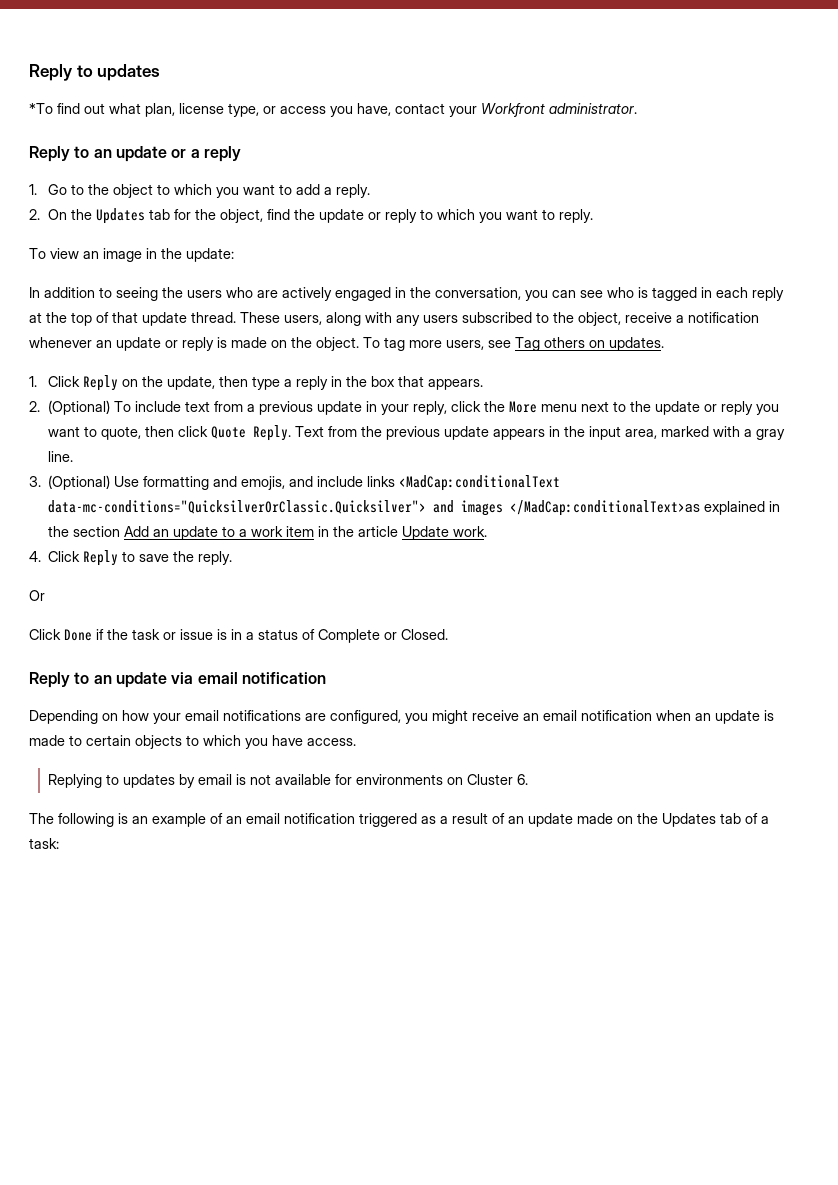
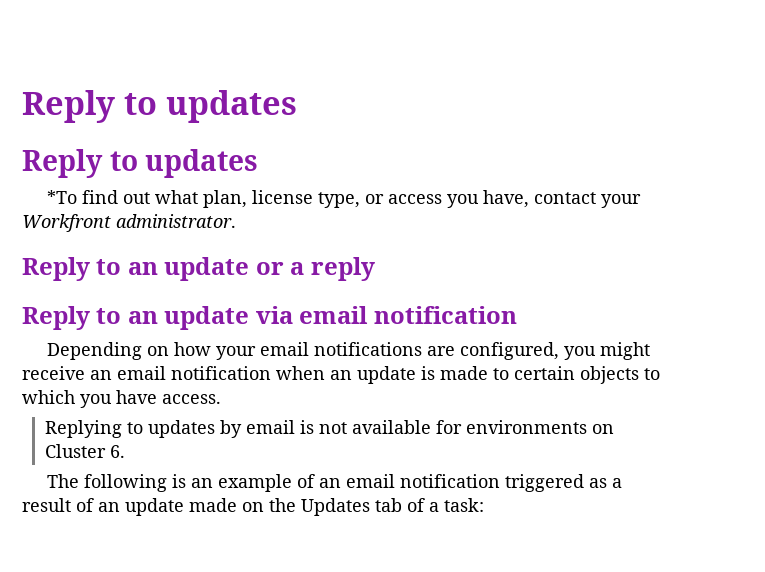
[29,64,161,81] Reply to updates -> [22,90,297,123] [22,149,259,178] Reply to updates // Reply to updates
[29,184,370,198] [29,208,593,224] [29,248,234,262] [29,287,784,301] [29,312,759,326] [29,337,664,351] [29,375,483,391] [29,400,779,415] [47,425,785,441] [47,451,73,462] [29,475,561,491] [48,500,781,516] [48,526,488,540] [29,550,233,566] [29,590,45,601] [29,629,448,643] // 1. Go to the object to which you want to add a reply. // 2. On the Updates tab for the object, find the update or reply to which you want to reply. // To view an image in the update: // In addition to seeing the users who are actively engaged in the conversation, you can see who is tagged in each reply at the top of that update thread. These users, along with any users subscribed to the object, receive a notification whenever an update or reply is made on the object. To tag more users, see Tag others on updates. // 1. Click Reply on the update, then type a reply in the box that appears. // 2. (Optional) To include text from a previous update in your reply, click the More menu next to the update or reply you want to quote, then click Quote Reply. Text from the previous update appears in the input area, marked with a gray line. // 3. (Optional) Use formatting and emojis, and include links <MadCap:conditionalText data-mc-conditions="QuicksilverOrClassic.Quicksilver"> and images </MadCap:conditionalText>as explained in the section Add an update to a work item in the article Update work. // 4. Click Reply to save the reply. // Or // Click Done if the task or issue is in a status of Complete or Closed. -> (375, 269) none

